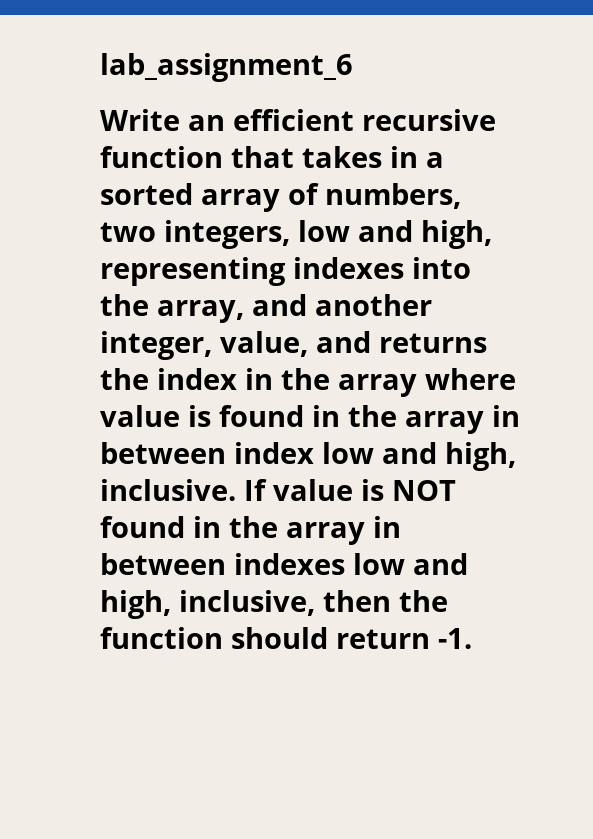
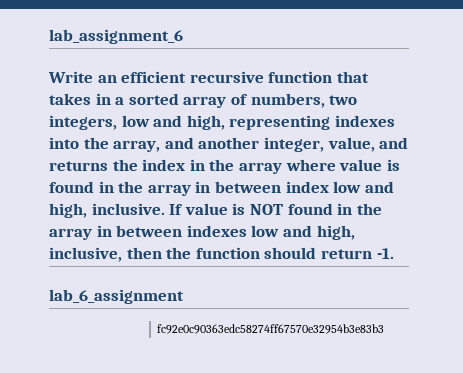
(472, 638) none -> [49,289,184,304] [157,324,384,334] // lab_6_assignment // fc92e0c90363edc58274ff67570e32954b3e83b3

